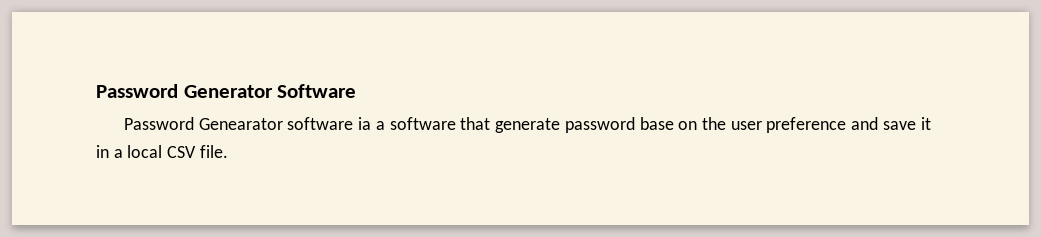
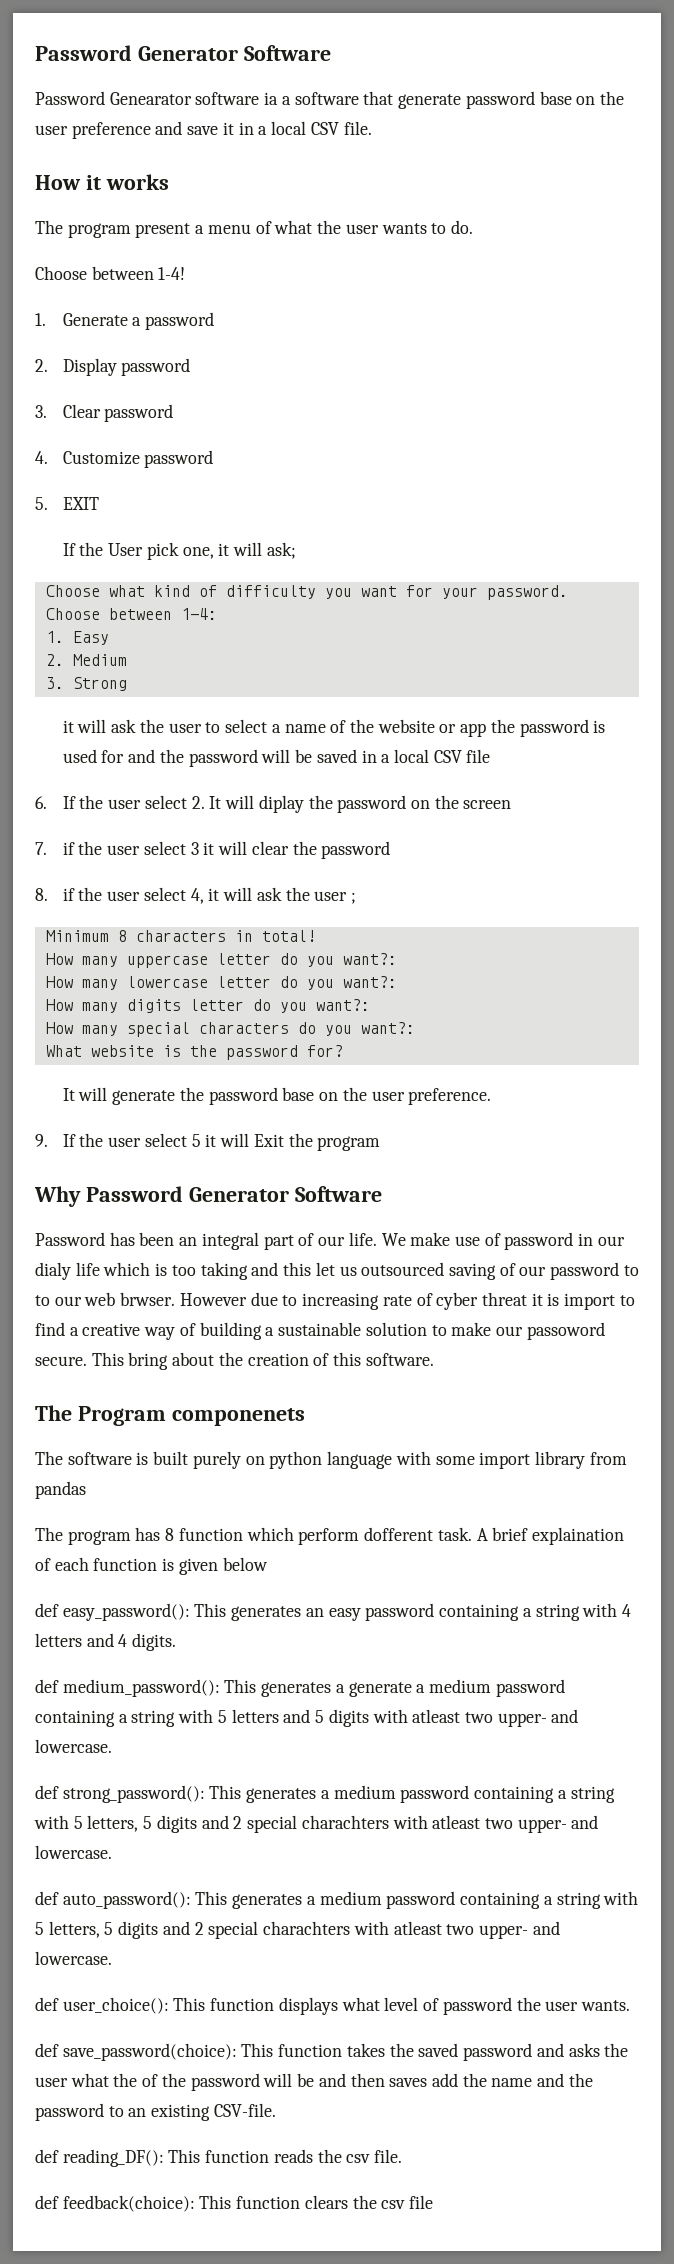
(228, 151) none -> [35,174,169,190] [35,220,473,238] [35,266,186,280] [35,312,215,330] [35,358,191,376] [35,404,174,422] [35,450,214,468] [35,497,99,510] [62,542,296,560] [45,585,568,600] [45,608,217,620] [45,631,109,645] [45,654,127,666] [45,677,127,691] [62,719,606,737] [62,749,491,767] [35,795,512,813] [35,841,391,859] [35,887,357,904] [45,930,316,942] [45,953,397,968] [45,976,397,990] [45,999,370,1013] [45,1022,415,1037] [45,1045,343,1060] [62,1087,492,1105] [35,1133,381,1151] [34,1186,382,1207] [35,1232,625,1250] [35,1262,639,1280] [35,1292,635,1310] [35,1322,605,1340] [35,1352,434,1370] [35,1405,305,1426] [35,1451,627,1469] [35,1481,86,1499] [35,1527,624,1545] [35,1557,268,1575] [35,1603,631,1621] [35,1633,177,1651] [35,1679,565,1697] [35,1709,579,1727] [35,1739,112,1753] [35,1785,615,1803] [34,1815,599,1833] [35,1845,112,1859] [35,1891,639,1909] [35,1921,560,1939] [35,1951,112,1965] [35,1997,630,2015] [35,2043,629,2061] [35,2073,593,2091] [35,2103,276,2121] [35,2149,403,2167] [35,2195,434,2212] // How it works // The program present a menu of what the user wants to do. // Choose between 1-4! // 1. Generate a password // 2. Display password // 3. Clear password // 4. Customize password // 5. EXIT // If the User pick one, it will ask; // Choose what kind of difficulty you want for your password. Choose between 1-4: // 1. Easy // 2. Medium // 3. Strong // it will ask the user to select a name of the website or app the password is used for and the password will be saved in a local CSV file // 6. If the user select 2. It will diplay the password on the screen // 7. if the user select 3 it will clear the password // 8. if the user select 4, it will ask the user ; // Minimum 8 characters in total! // How many uppercase letter do you want?: // How many lowercase letter do you want?: // How many digits letter do you want?: // How many special characters do you want?: // What website is the password for? // It will generate the password base on the user preference. // 9. If the user select 5 it will Exit the program // Why Password Generator Software // Password has been an integral part of our life. We make use of password in our dialy life which is too taking and this let us outsourced saving of our password to to our web brwser. However due to increasing rate of cyber threat it is import to find a creative way of building a sustainable solution to make our passoword secure. This bring about the creation of this software. // The Program componenets // The software is built purely on python language with some import library from pandas // The program has 8 function which perform dofferent task. A brief explaination of each function is given below // def easy_password(): This generates an easy password containing a string with 4 letters and 4 digits. // def medium_password(): This generates a generate a medium password containing a string with 5 letters and 5 digits with atleast two upper- and lowercase. // def strong_password(): This generates a medium password containing a string with 5 letters, 5 digits and 2 special charachters with atleast two upper- and lowercase. // def auto_password(): This generates a medium password containing a string with 5 letters, 5 digits and 2 special charachters with atleast two upper- and lowercase. // def user_choice(): This function displays what level of password the user wants. // def save_password(choice): This function takes the saved password and asks the user what the of the password will be and then saves add the name and the password to an existing CSV-file. // def reading_DF(): This function reads the csv file. // def feedback(choice): This function clears the csv file

